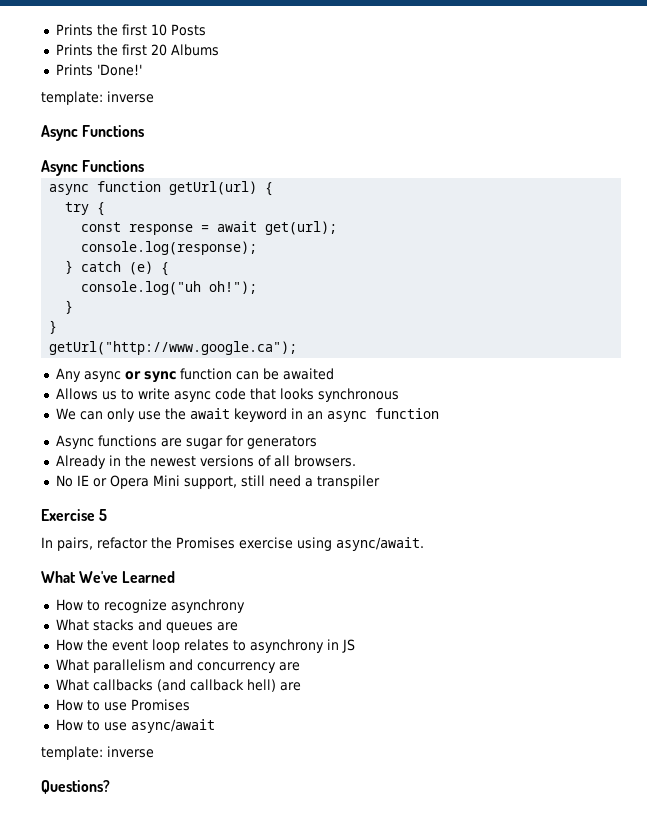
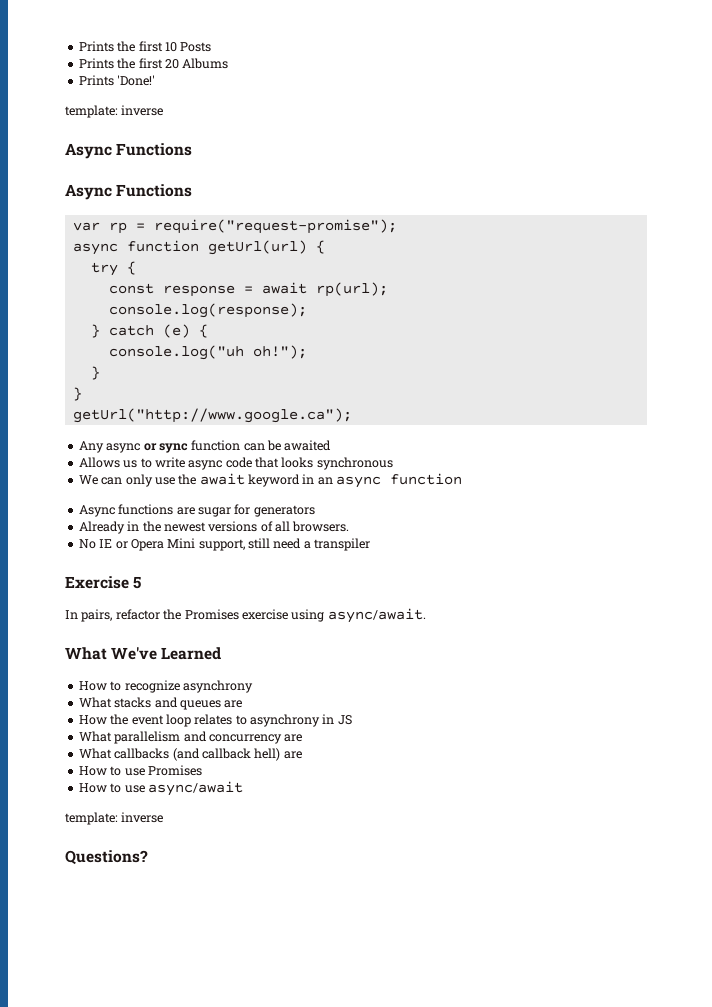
(145, 166) none -> [72,219,397,234] // var rp = require("request-promise");
[265,221,338,235] get(url); -> [315,282,388,297] rp(url);

